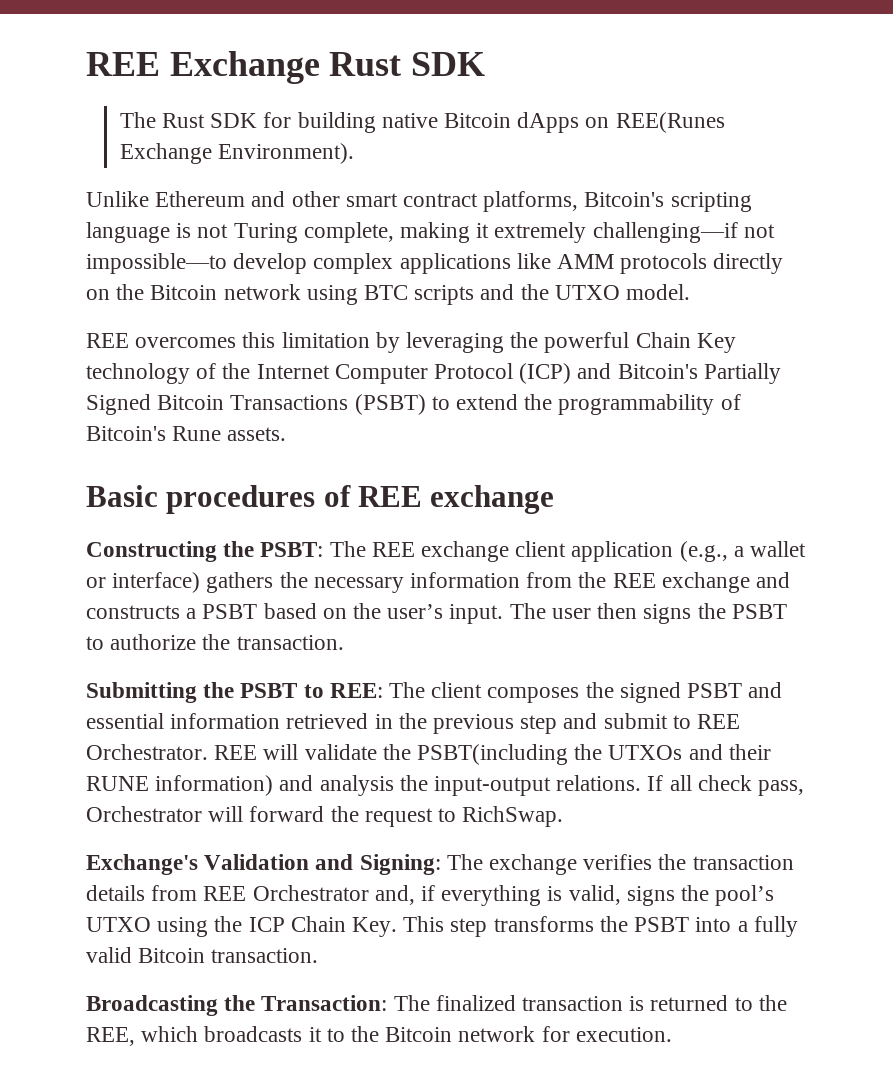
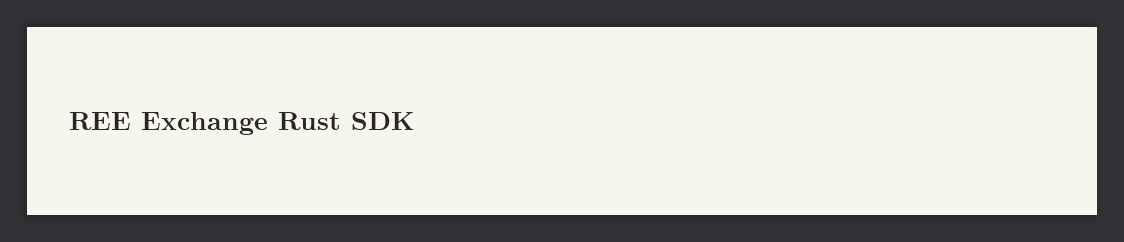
[119,112,725,133] [119,143,354,164] [86,191,752,212] [86,222,775,243] [86,253,784,274] [86,284,691,305] [86,332,736,353] [86,363,781,384] [86,394,741,415] [86,426,287,441] [86,485,555,514] [86,541,807,562] [86,572,791,593] [86,603,787,624] [86,634,344,650] [86,682,783,703] [86,713,741,734] [86,744,771,765] [86,775,805,796] [86,806,564,827] [86,854,794,875] [86,885,775,906] [86,916,798,937] [86,947,319,963] [86,995,787,1016] [86,1026,672,1046] // The Rust SDK for building native Bitcoin dApps on REE(Runes Exchange Environment). // Unlike Ethereum and other smart contract platforms, Bitcoin's scripting language is not Turing complete, making it extremely challenging—if not impossible—to develop complex applications like AMM protocols directly on the Bitcoin network using BTC scripts and the UTXO model. // REE overcomes this limitation by leveraging the powerful Chain Key technology of the Internet Computer Protocol (ICP) and Bitcoin's Partially Signed Bitcoin Transactions (PSBT) to extend the programmability of Bitcoin's Rune assets. // Basic procedures of REE exchange // Constructing the PSBT: The REE exchange client application (e.g., a wallet or interface) gathers the necessary information from the REE exchange and constructs a PSBT based on the user’s input. The user then signs the PSBT to authorize the transaction. // Submitting the PSBT to REE: The client composes the signed PSBT and essential information retrieved in the previous step and submit to REE Orchestrator. REE will validate the PSBT(including the UTXOs and their RUNE information) and analysis the input-output relations. If all check pass, Orchestrator will forward the request to RichSwap. // Exchange's Validation and Signing: The exchange verifies the transaction details from REE Orchestrator and, if everything is valid, signs the pool’s UTXO using the ICP Chain Key. This step transforms the PSBT into a fully valid Bitcoin transaction. // Broadcasting the Transaction: The finalized transaction is returned to the REE, which broadcasts it to the Bitcoin network for execution. -> (414, 121) none

